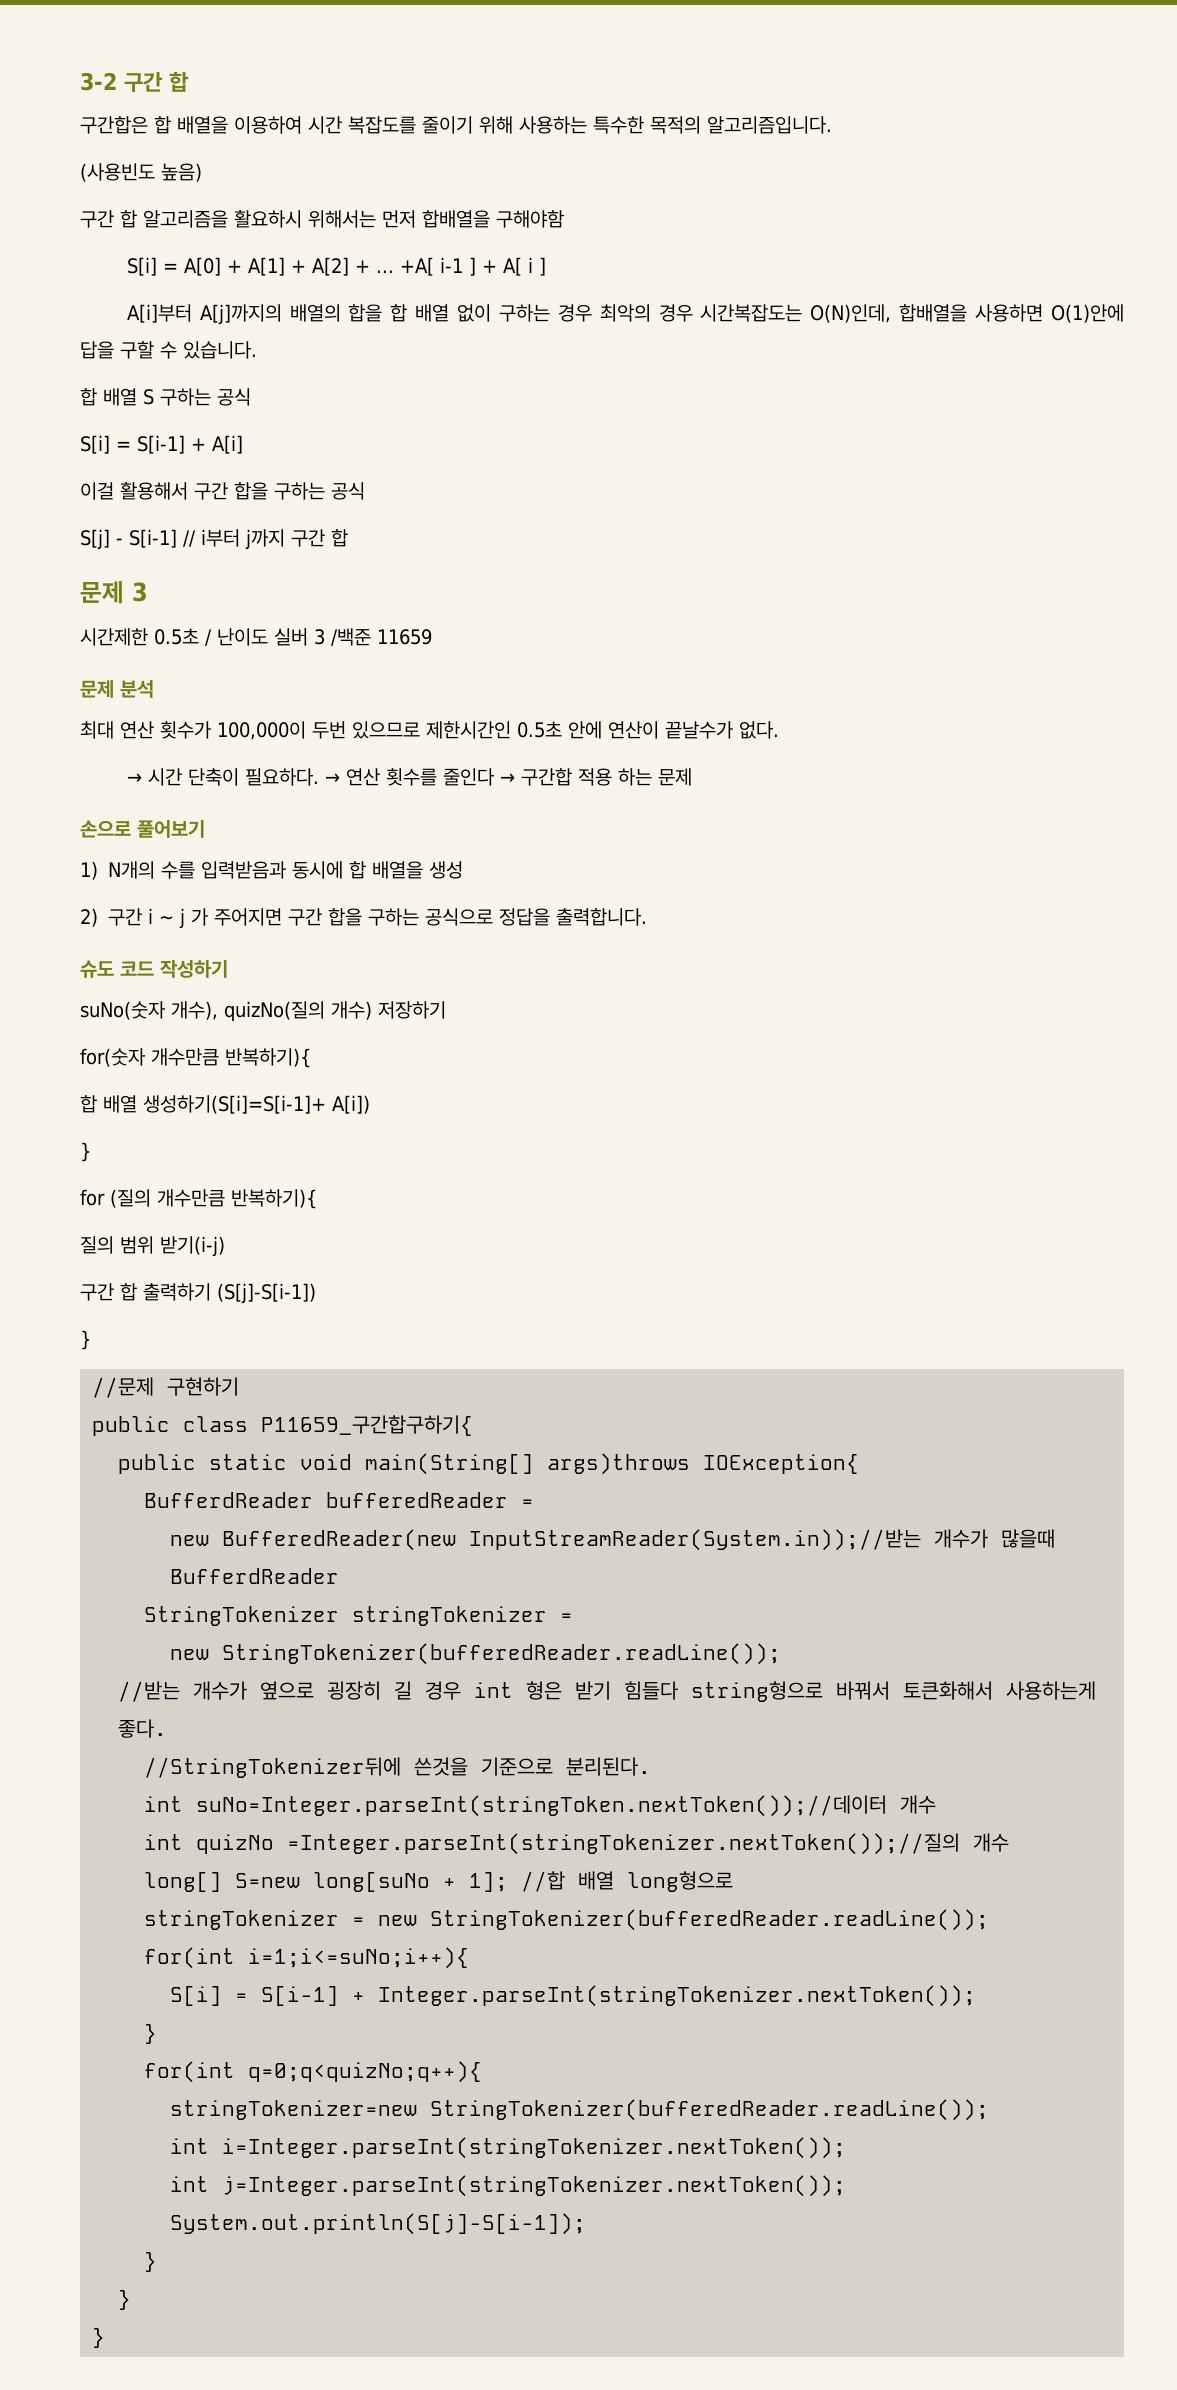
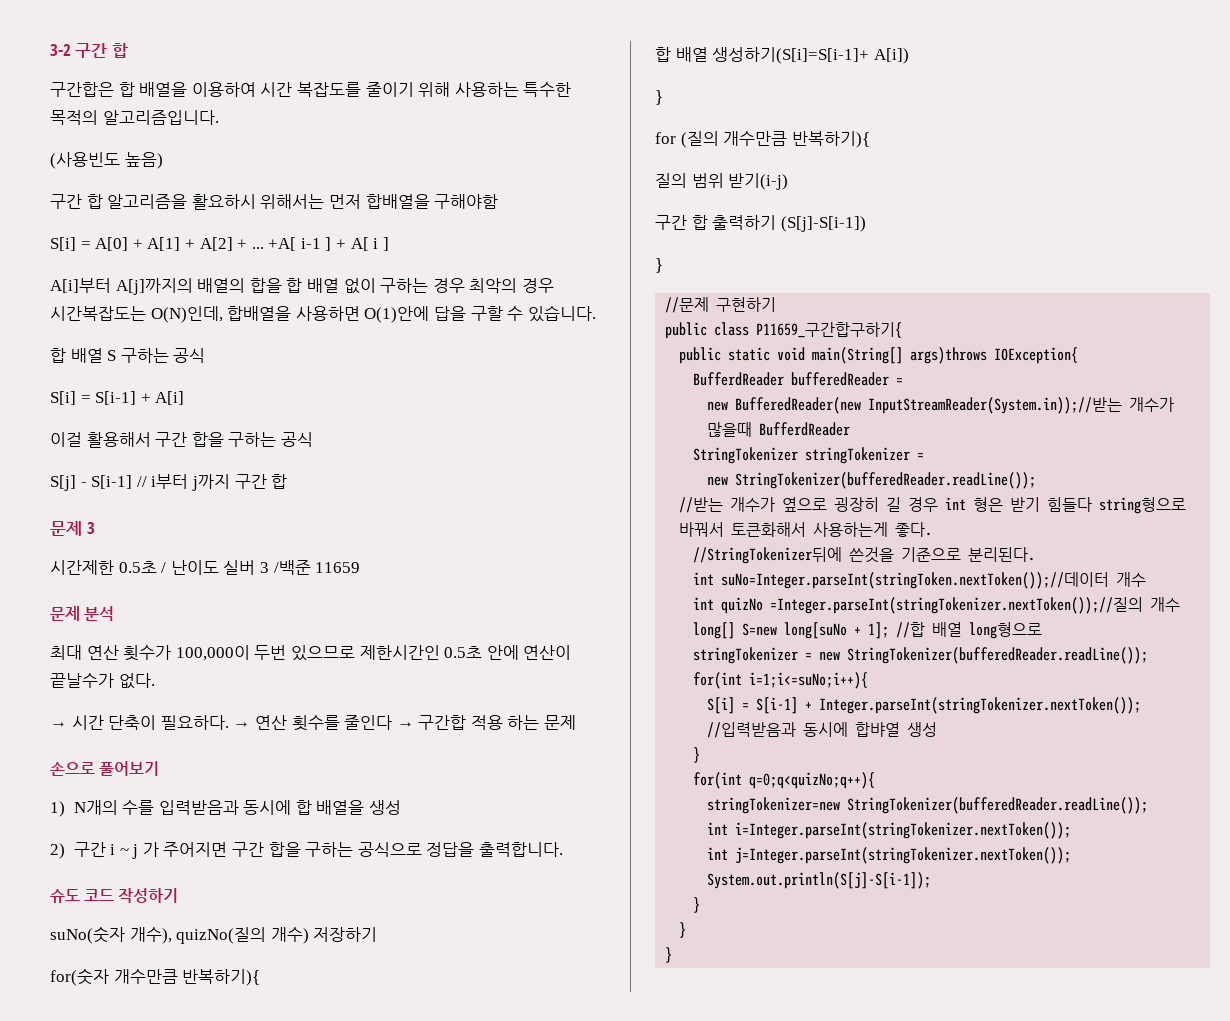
(976, 1996) none -> [707,722,938,738] //입력받음과 동시에 합뱌열 생성

